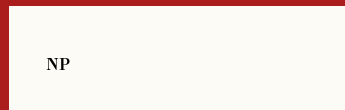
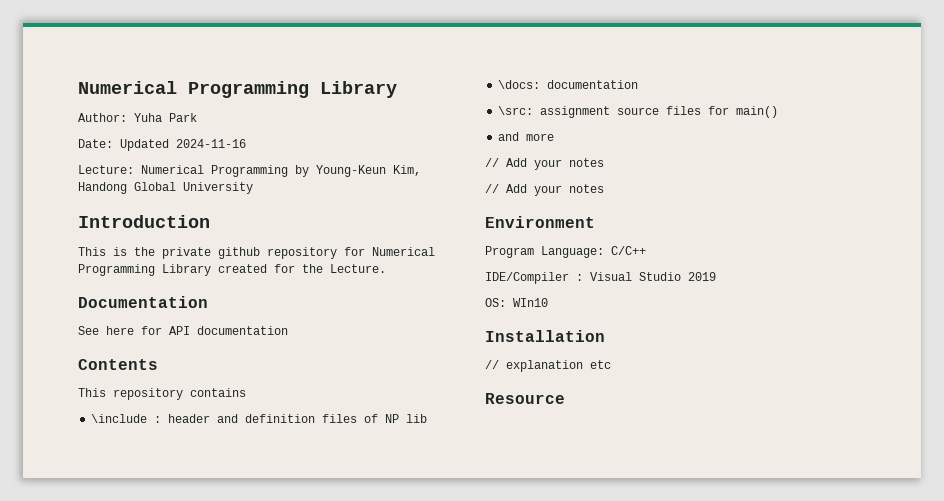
[46,58,70,70] NP -> [78,81,397,98] [78,113,197,122] [78,139,246,151] [78,165,421,177] [78,182,253,194] [78,215,210,228] [78,247,435,259] [78,264,386,276] [78,296,208,308] [78,326,288,335] [78,359,158,370] [78,388,246,400] [91,414,428,423] [498,80,639,89] [498,106,779,118] [498,132,555,141] [485,158,604,170] [485,184,604,196] [485,216,595,228] [485,246,646,258] [485,272,716,284] [485,298,548,307] [485,330,605,342] [485,360,611,372] [485,393,565,404] Numerical Programming Library // Author: Yuha Park // Date: Updated 2024-11-16 // Lecture: Numerical Programming by Young-Keun Kim, Handong Global University // Introduction // This is the private github repository for Numerical Programming Library created for the Lecture. // Documentation // See here for API documentation // Contents // This repository contains // \include : header and definition files of NP lib // \docs: documentation // \src: assignment source files for main() // and more // // Add your notes // // Add your notes // Environment // Program Language: C/C++ // IDE/Compiler : Visual Studio 2019 // OS: WIn10 // Installation // // explanation etc // Resource

